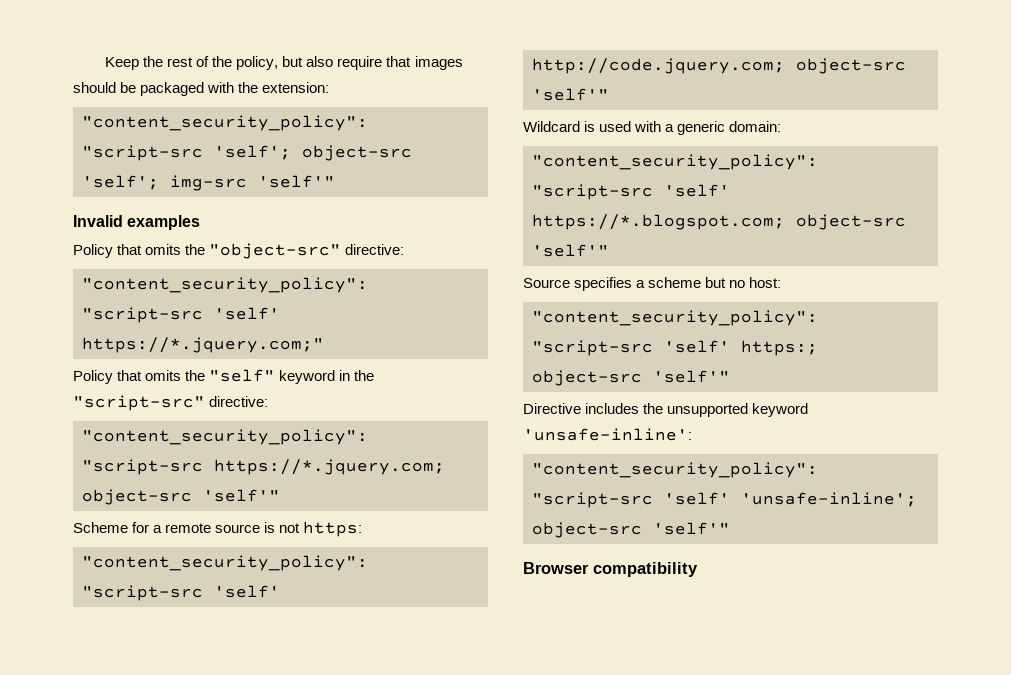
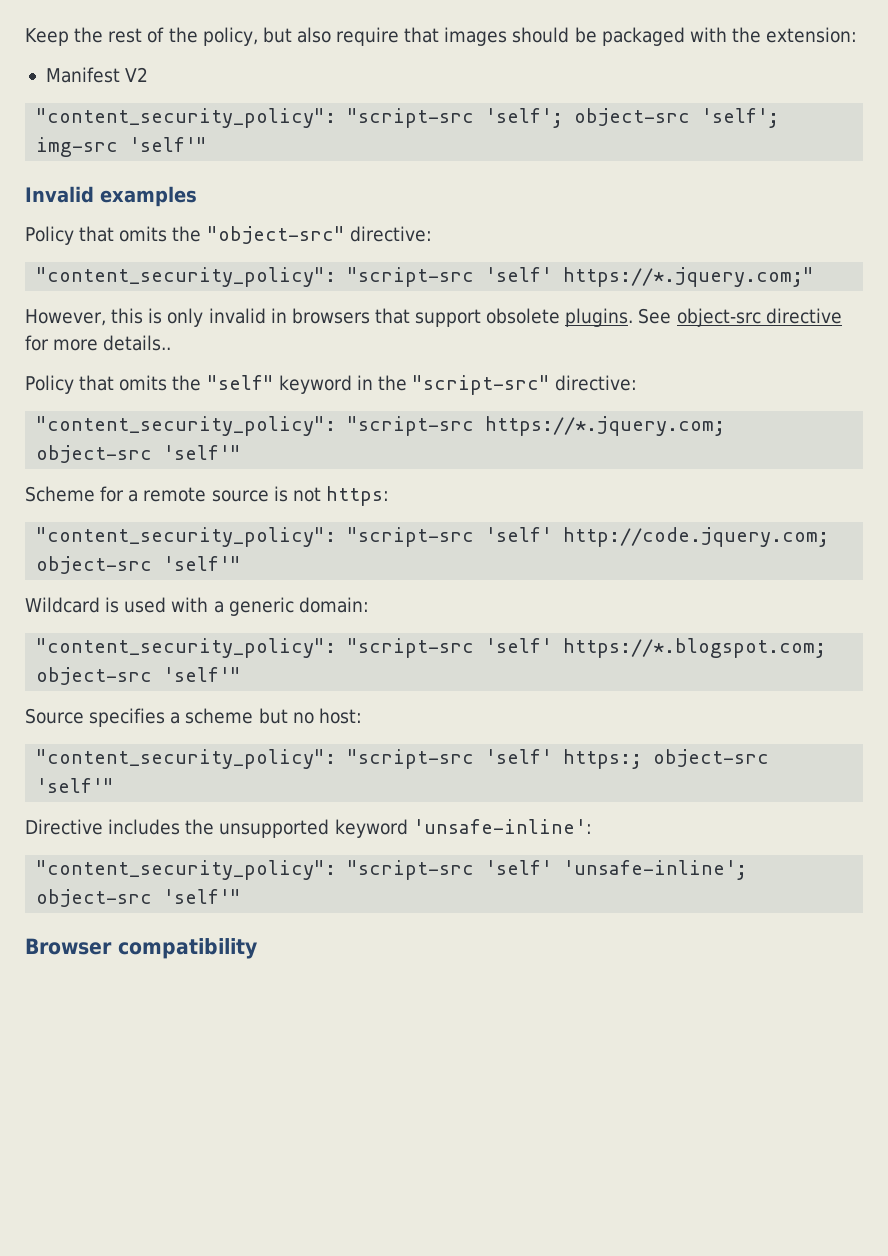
(330, 87) none -> [45,67,149,83] // Manifest V2
(324, 345) none -> [25,308,842,327] [25,335,172,351] // However, this is only invalid in browsers that support obsolete plugins. See object-src directive for more details..

